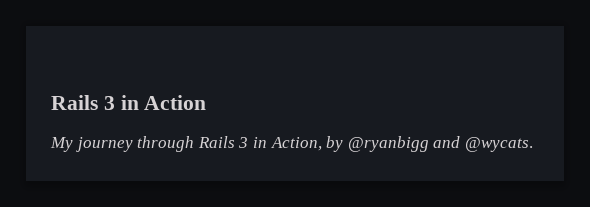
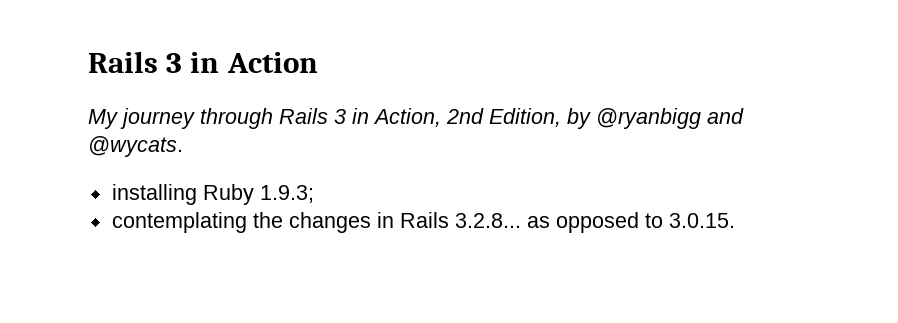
(322, 144) none -> [446,108,561,127] 2nd Edition,
(533, 144) none -> [111,184,314,205] [111,212,735,233] // installing Ruby 1.9.3; // contemplating the changes in Rails 3.2.8... as opposed to 3.0.15.

